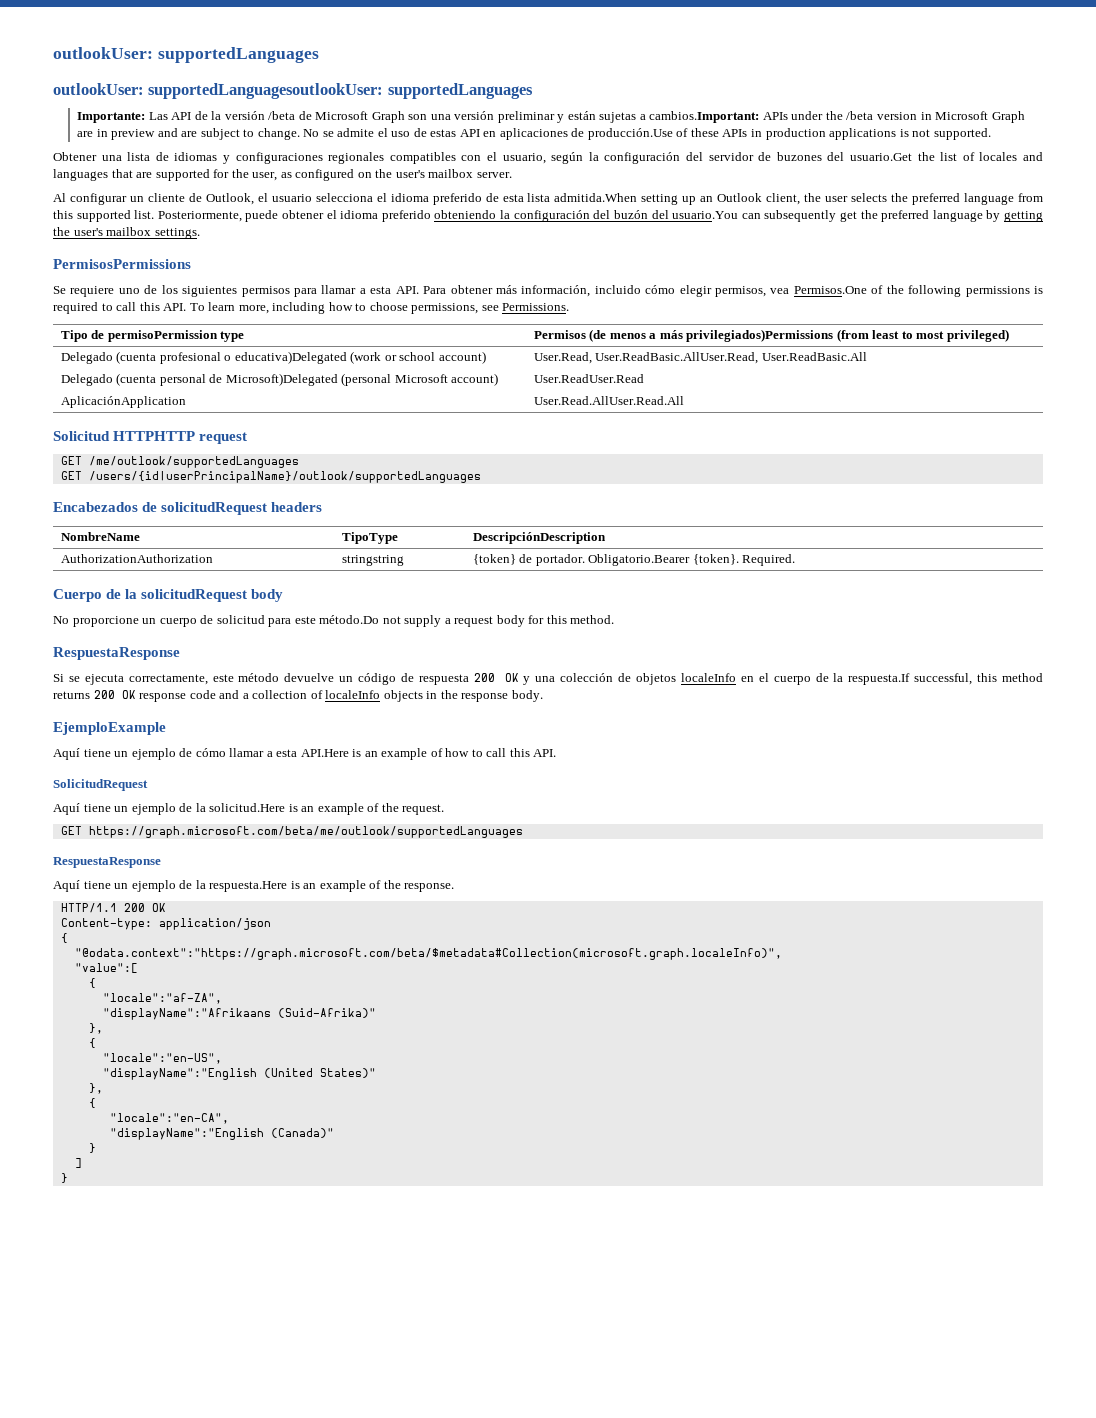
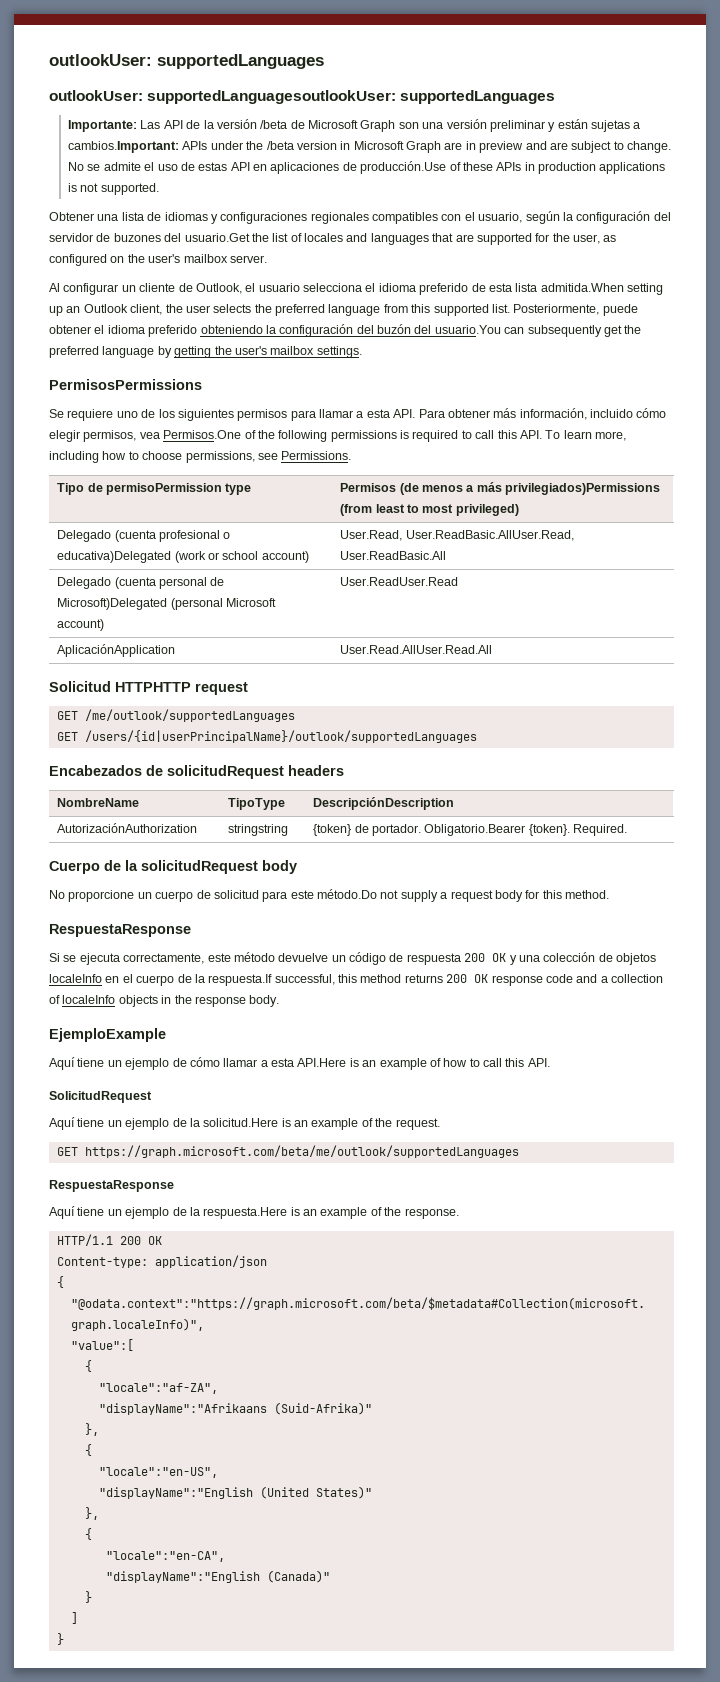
[60,554,213,563] AuthorizationAuthorization -> [57,823,198,833] AutorizaciónAuthorization

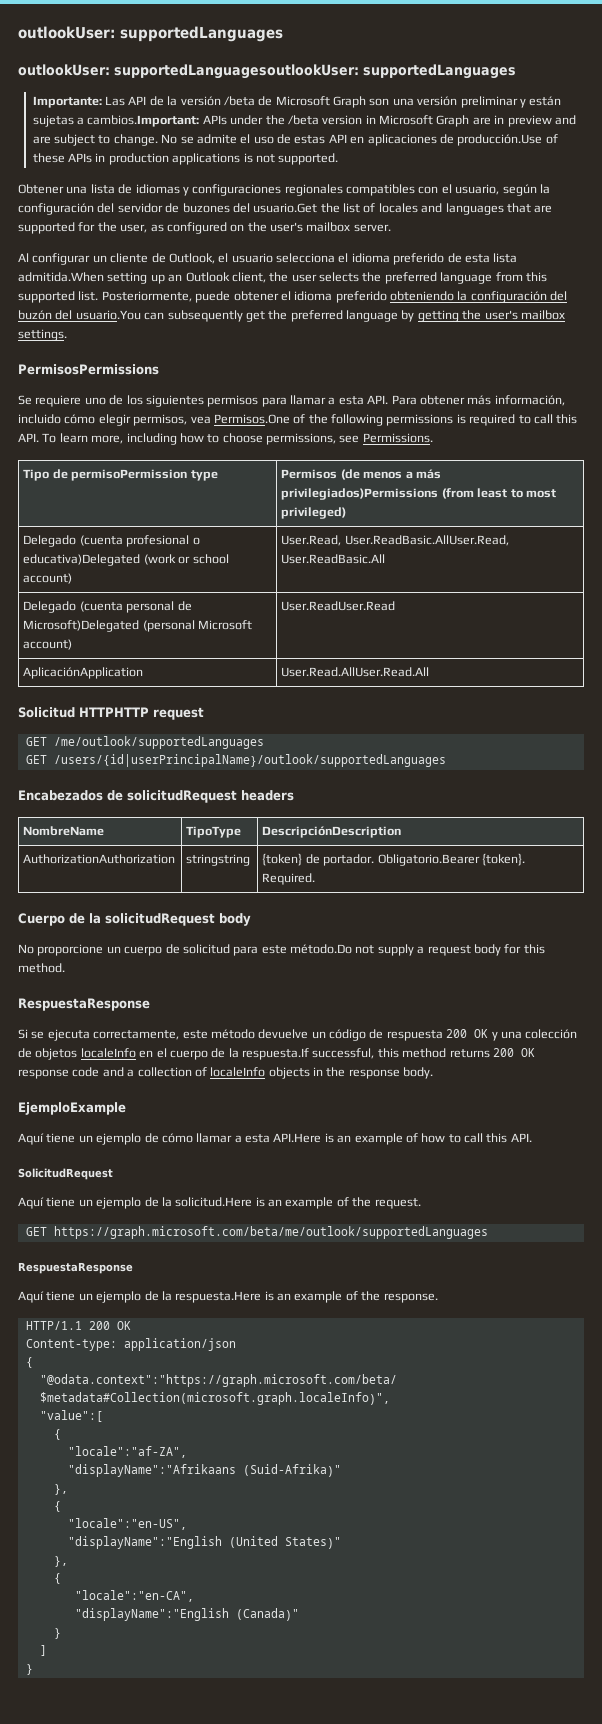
[57,823,198,833] AutorizaciónAuthorization -> [23,854,176,864] AuthorizationAuthorization

